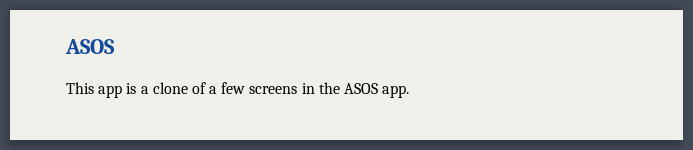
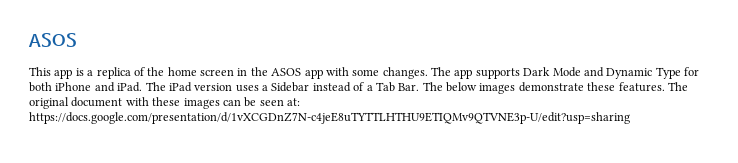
[152,82,410,98] clone of a few screens in the ASOS app. -> [96,67,699,79] [29,82,688,94] [29,97,300,109] [29,112,630,124] replica of the home screen in the ASOS app with some changes. The app supports Dark Mode and Dynamic Type for both iPhone and iPad. The iPad version uses a Sidebar instead of a Tab Bar. The below images demonstrate these features. The original document with these images can be seen at: https://docs.google.com/presentation/d/1vXCGDnZ7N-c4jeE8uTYTTLHTHU9ETIQMv9QTVNE3p-U/edit?usp=sharing

